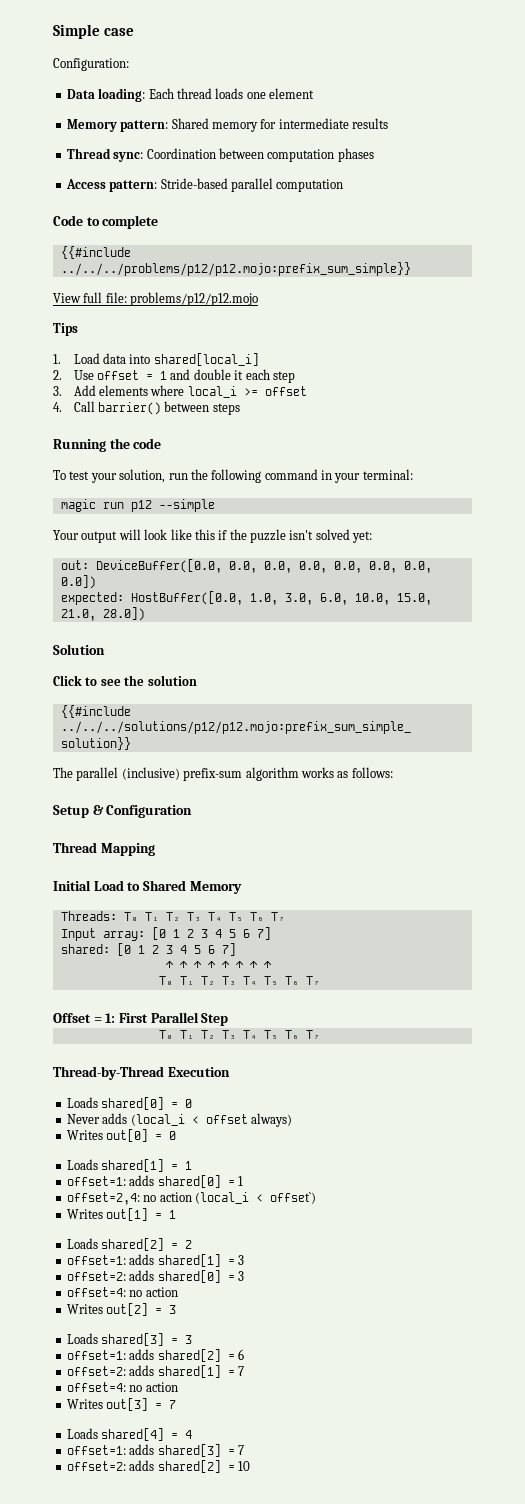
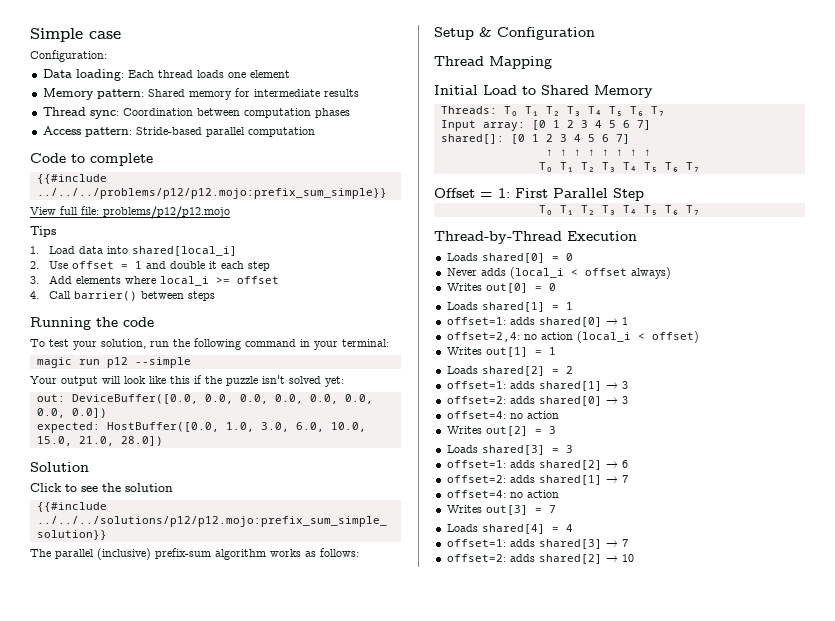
[60,944,110,954] shared: -> [440,134,504,144] shared[]:
[227,1180,235,1186] = -> [605,318,618,325] →
[269,1192,316,1204] offset`) -> [651,331,699,343] offset)
[227,1259,235,1265] = -> [605,382,618,389] →
[227,1275,235,1281] = -> [605,397,618,404] →
[227,1354,235,1360] = -> [605,461,618,468] →
[227,1370,235,1376] = -> [605,476,618,483] →
[227,1449,235,1455] = -> [605,540,618,547] →
[227,1465,235,1471] = -> [605,555,618,562] →

